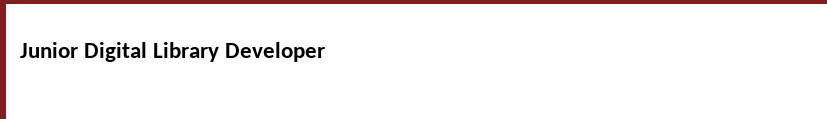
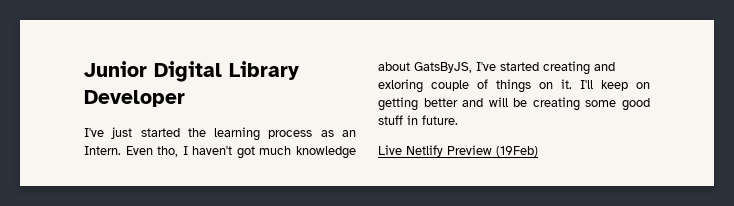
(326, 52) none -> [84,127,356,141] [84,146,356,159] [378,61,615,75] [378,79,650,93] [378,97,650,111] [378,115,458,125] [378,145,538,157] // I've just started the learning process as an Intern. Even tho, I haven't got much knowledge about GatsByJS, I've started creating and exloring couple of things on it. I'll keep on getting better and will be creating some good stuff in future. // Live Netlify Preview (19Feb)

